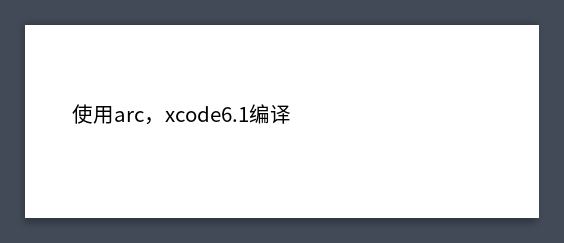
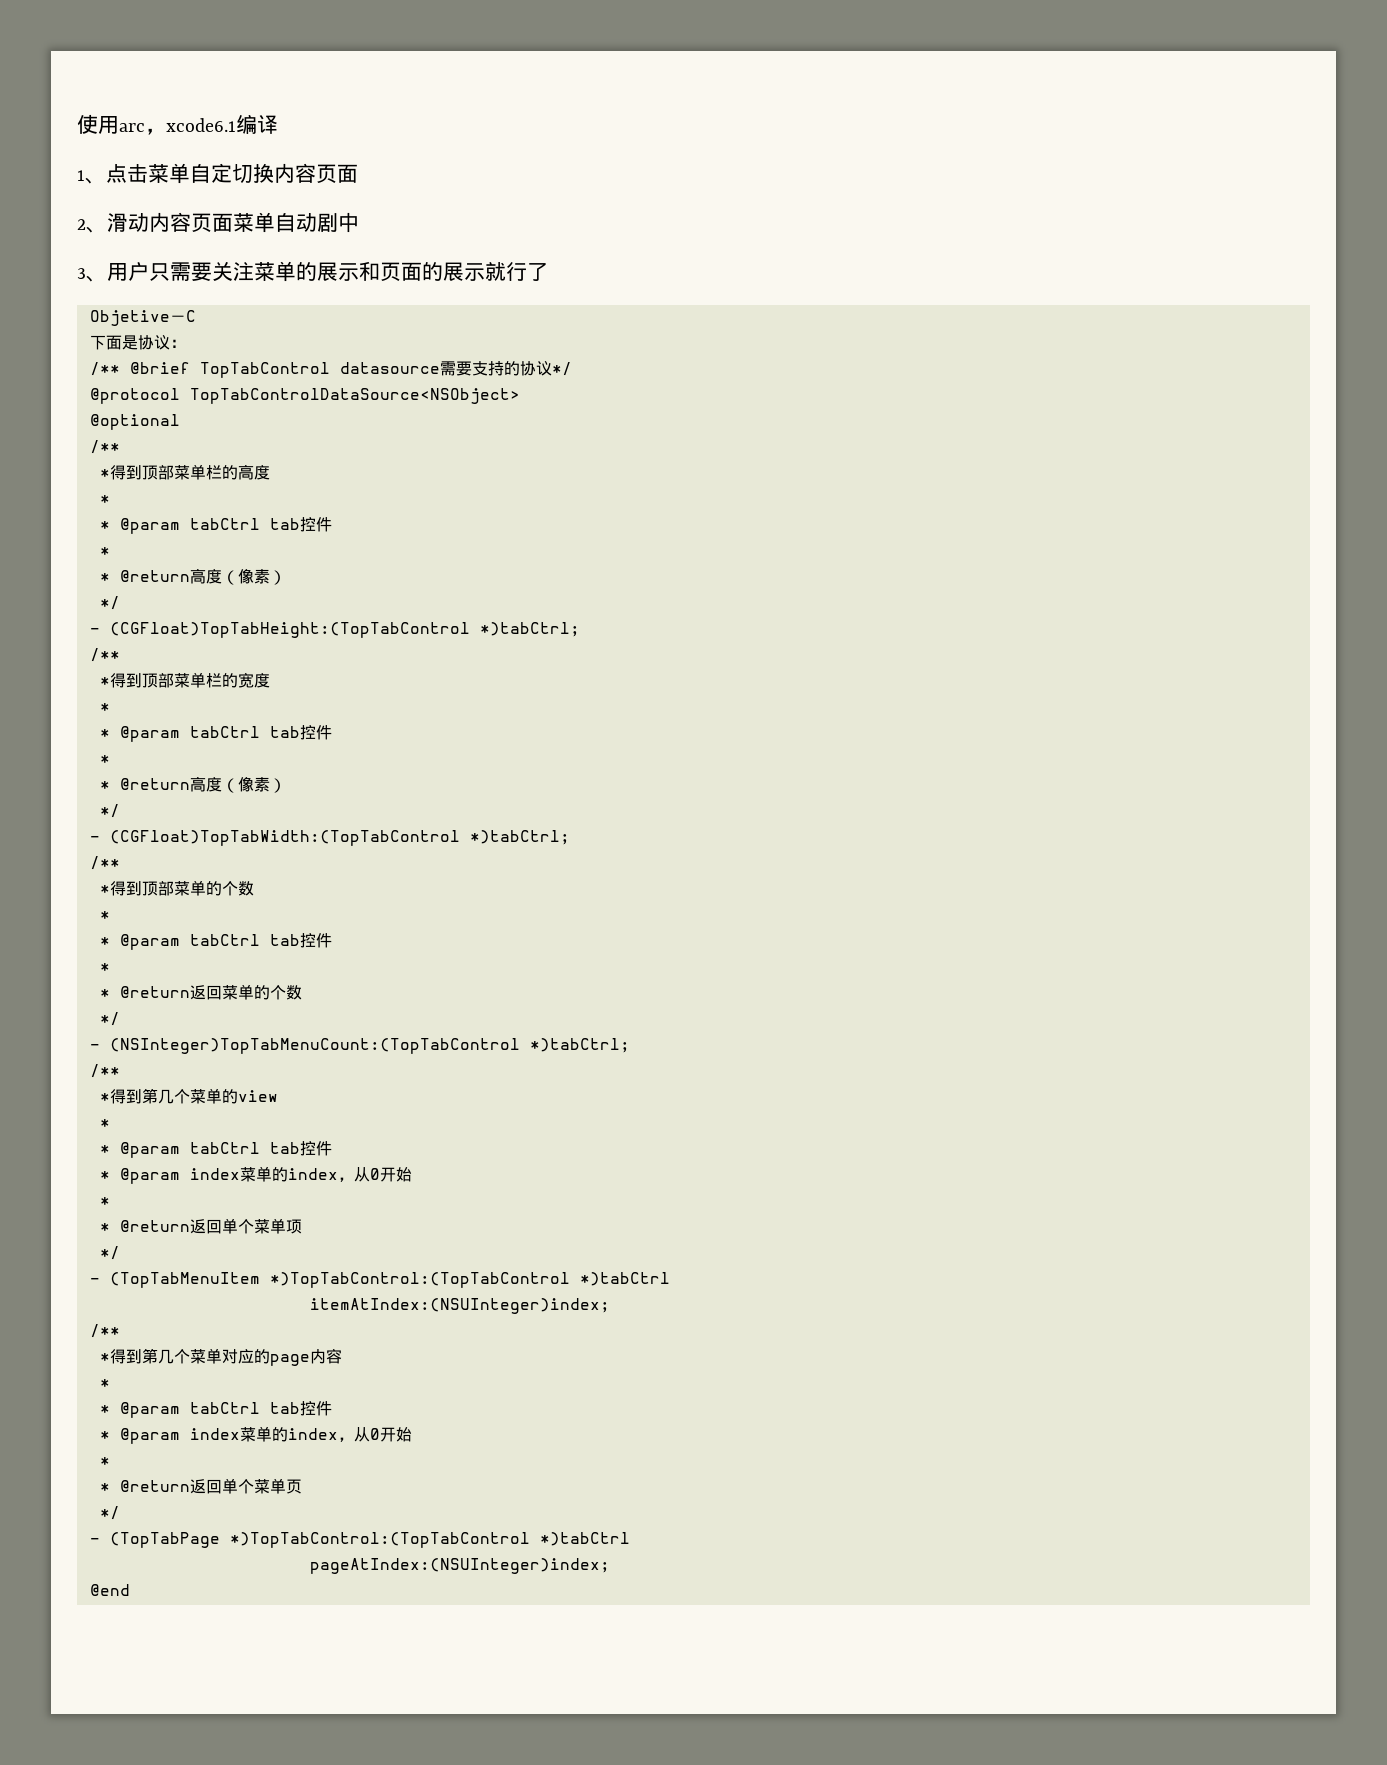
(291, 114) none -> [77,163,358,184] [77,212,359,233] [77,261,548,282] [89,310,196,326] [89,335,186,350] [89,361,572,378] [89,388,520,404] [89,414,180,430] [89,440,120,454] [99,464,270,480] [99,495,110,504] [99,517,332,534] [99,547,110,556] [99,568,286,585] [99,596,120,610] [89,622,580,638] [89,648,120,662] [99,672,270,688] [99,703,110,712] [99,725,332,742] [99,755,110,764] [99,776,286,793] [99,804,120,818] [89,830,570,846] [89,856,120,870] [99,880,254,896] [99,911,110,920] [99,933,332,950] [99,963,110,972] [99,984,302,1000] [99,1012,120,1026] [89,1038,630,1054] [89,1064,120,1078] [99,1088,278,1104] [99,1119,110,1128] [99,1141,332,1158] [99,1166,412,1184] [99,1197,110,1206] [99,1218,302,1234] [99,1246,120,1260] [89,1272,670,1288] [309,1298,610,1314] [89,1324,120,1338] [99,1348,342,1366] [99,1379,110,1388] [99,1401,332,1418] [99,1426,412,1444] [99,1457,110,1466] [99,1478,302,1494] [99,1506,120,1520] [89,1532,630,1548] [309,1558,610,1574] [89,1584,130,1596] // 1、点击菜单自定切换内容页面 // 2、滑动内容页面菜单自动剧中 // 3、用户只需要关注菜单的展示和页面的展示就行了 // Objetive－C // 下面是协议： // /** @brief TopTabControl datasource需要支持的协议*/ // @protocol TopTabControlDataSource<NSObject> // @optional // /** // *得到顶部菜单栏的高度 // * // * @param tabCtrl tab控件 // * // * @return高度（像素） // */ // - (CGFloat)TopTabHeight:(TopTabControl *)tabCtrl; // /** // *得到顶部菜单栏的宽度 // * // * @param tabCtrl tab控件 // * // * @return高度（像素） // */ // - (CGFloat)TopTabWidth:(TopTabControl *)tabCtrl; // /** // *得到顶部菜单的个数 // * // * @param tabCtrl tab控件 // * // * @return返回菜单的个数 // */ // - (NSInteger)TopTabMenuCount:(TopTabControl *)tabCtrl; // /** // *得到第几个菜单的view // * // * @param tabCtrl tab控件 // * @param index菜单的index，从0开始 // * // * @return返回单个菜单项 // */ // - (TopTabMenuItem *)TopTabControl:(TopTabControl *)tabCtrl // itemAtIndex:(NSUInteger)index; // /** // *得到第几个菜单对应的page内容 // * // * @param tabCtrl tab控件 // * @param index菜单的index，从0开始 // * // * @return返回单个菜单页 // */ // - (TopTabPage *)TopTabControl:(TopTabControl *)tabCtrl // pageAtIndex:(NSUInteger)index; // @end

